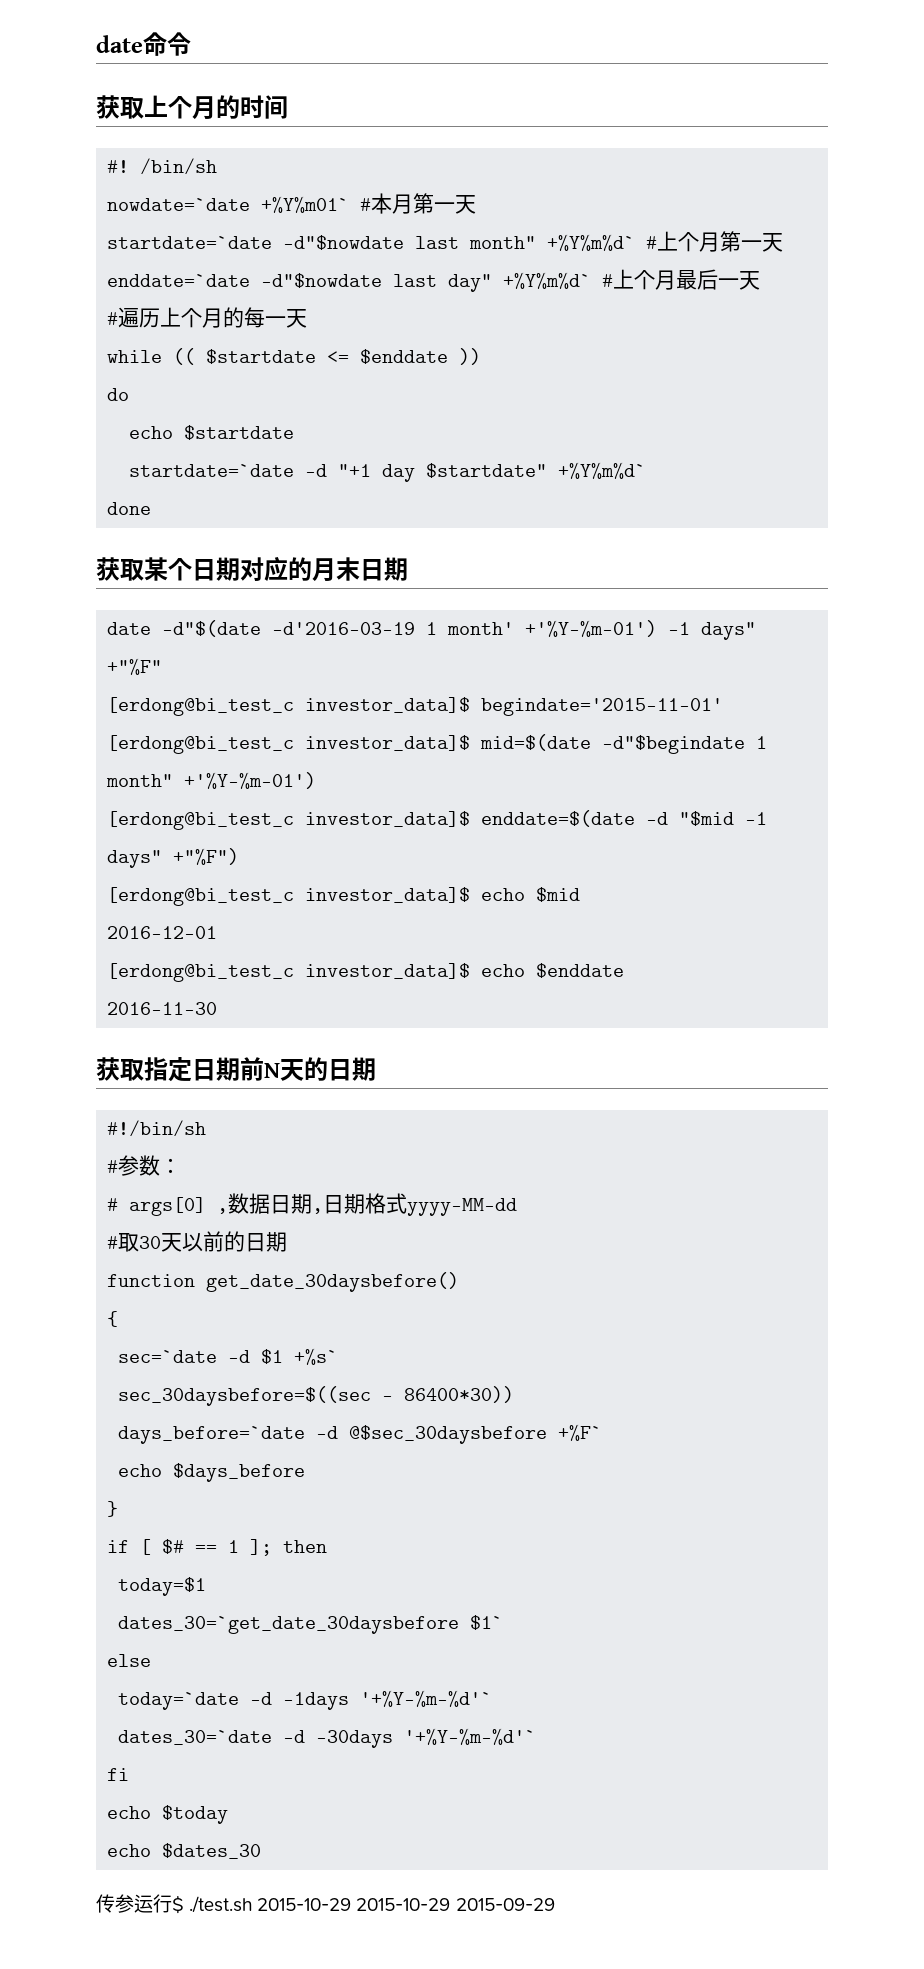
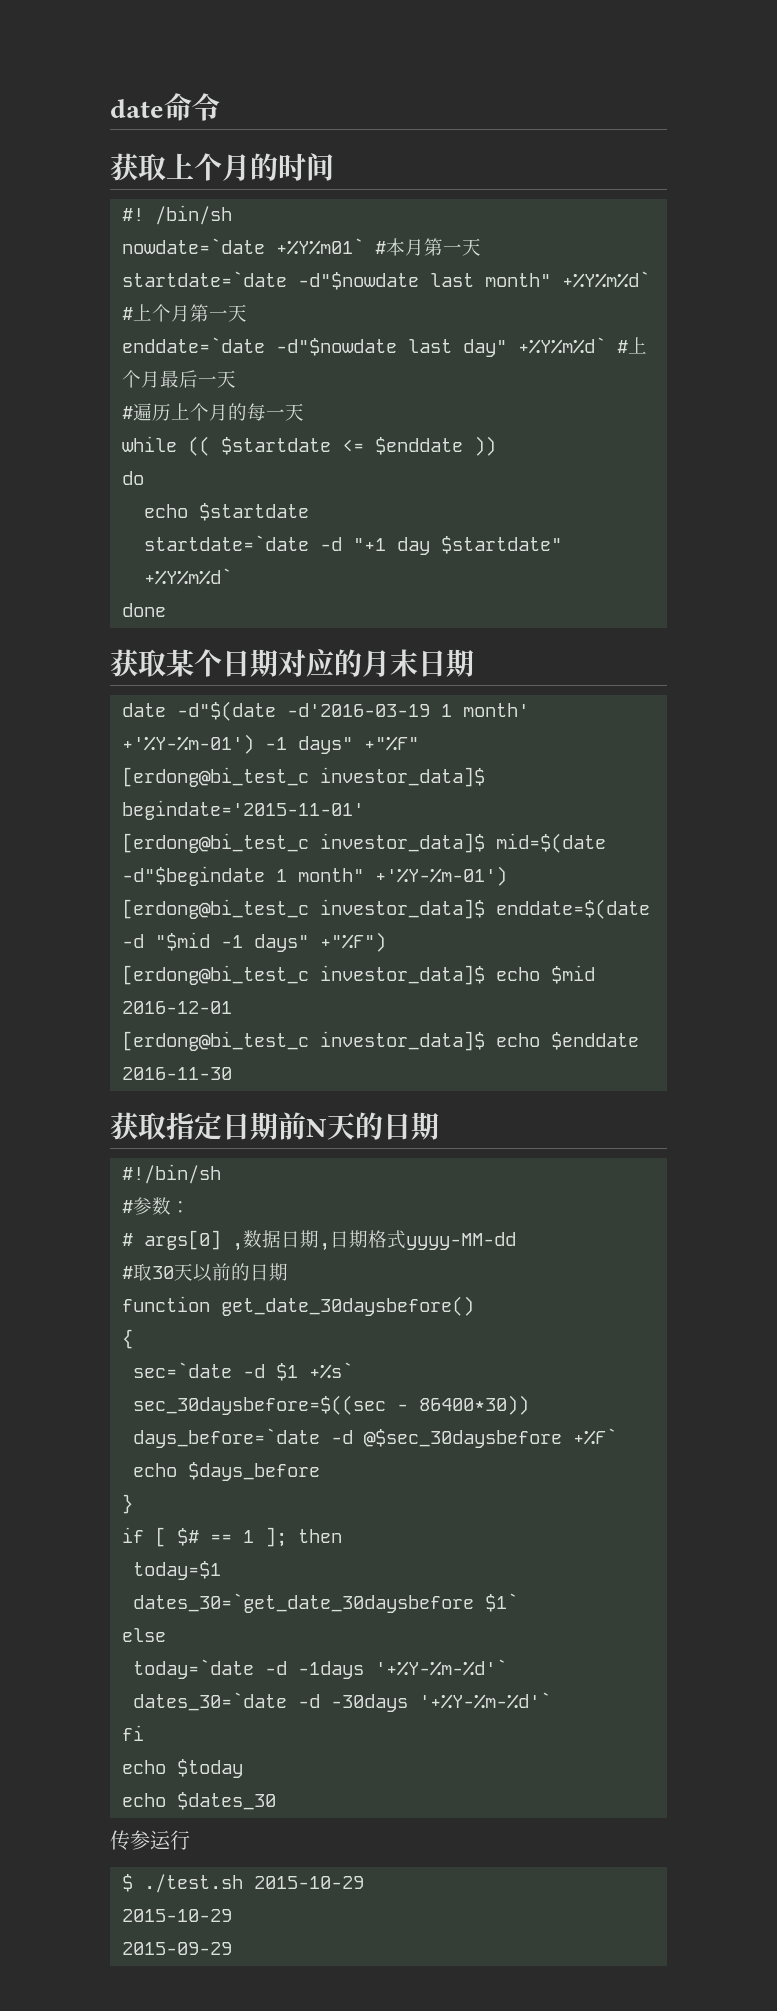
(172, 1903) none -> (190, 1840) //
[356,1898,451,1911] 2015-10-29 -> [122,1909,232,1922] // 2015-10-29 //

